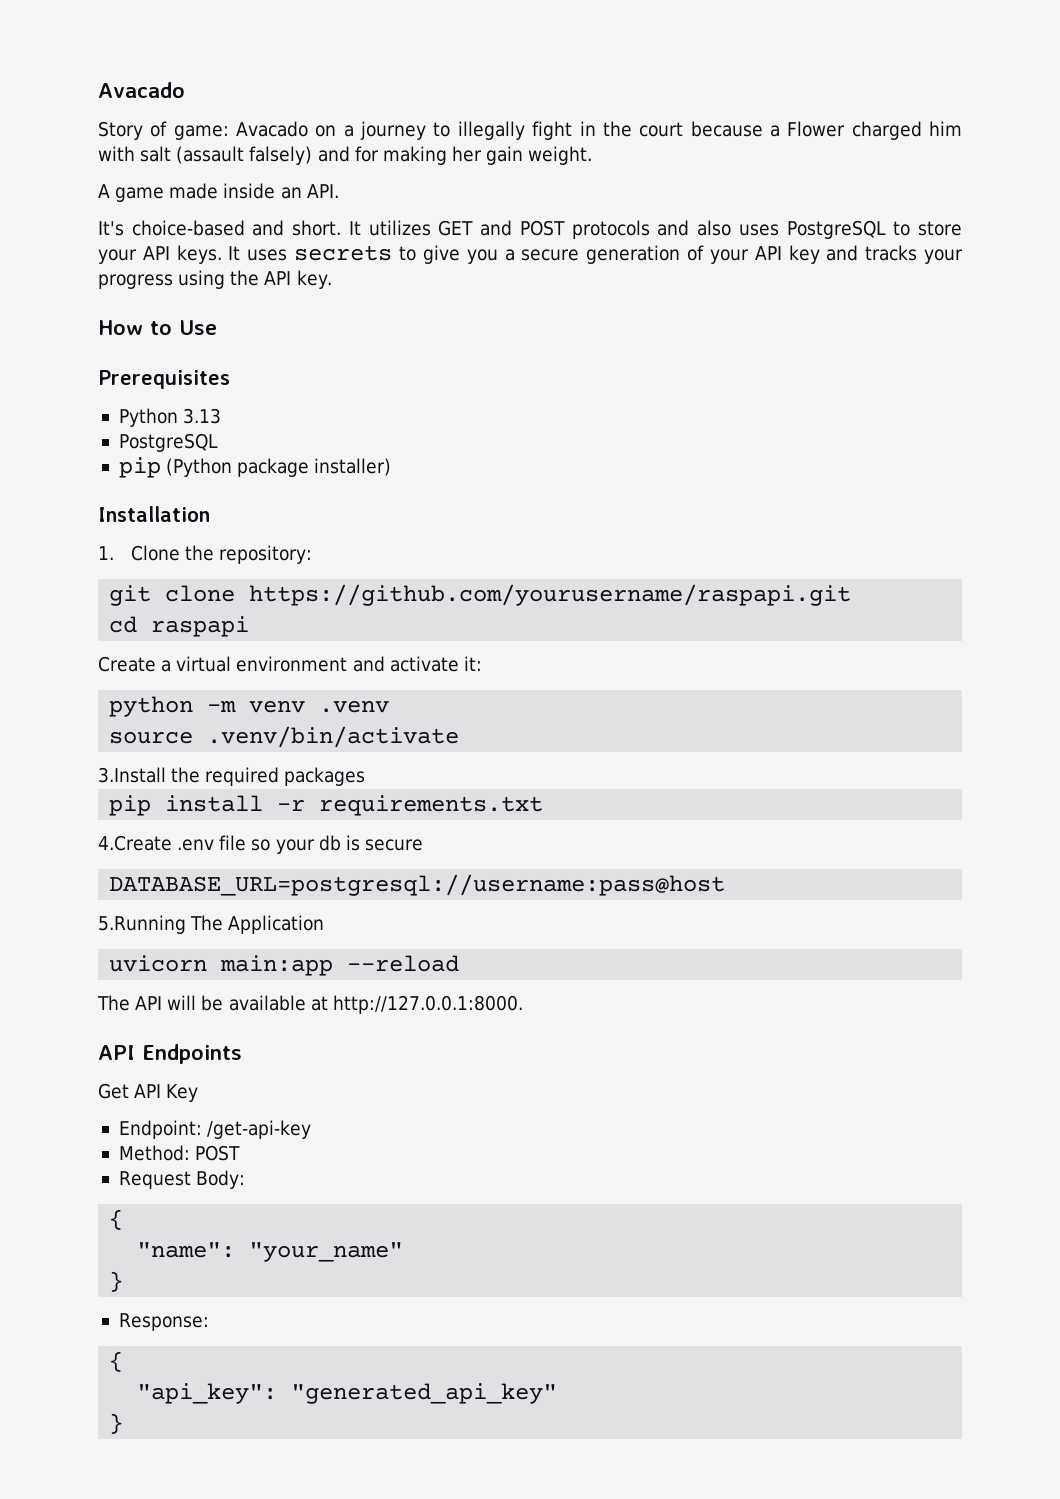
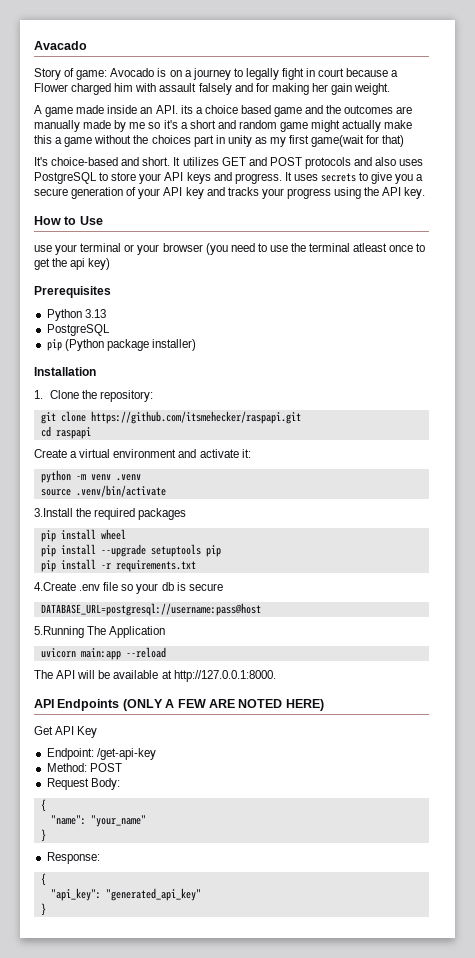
[236,121,309,137] Avacado -> [110,68,167,77] Avocado is
[457,121,525,140] illegally -> [245,68,279,80] legally
[602,121,632,137] the -> (316, 72) none
[140,146,313,165] salt (assault falsely) -> [159,83,232,95] assault falsely
(339, 191) none -> [180,105,413,117] [34,120,413,132] [34,135,405,147] its a choice based game and the outcomes are manually made by me so it's a short and random game might actually make this a game without the choices part in unity as my first game(wait for that)
[176,245,222,264] keys. -> [186,172,282,184] keys and progress.
(217, 327) none -> [34,243,426,255] [34,258,111,270] // use your terminal or your browser (you need to use the terminal atleast once to get the api key)
[249,584,852,606] https://github.com/yourusername/raspapi.git -> [90,411,301,424] https://github.com/itsmehecker/raspapi.git
(366, 776) none -> [40,529,126,542] [40,544,221,557] // pip install wheel // pip install --upgrade setuptools pip
(242, 1054) none -> [122,699,324,711] (ONLY A FEW ARE NOTED HERE)

